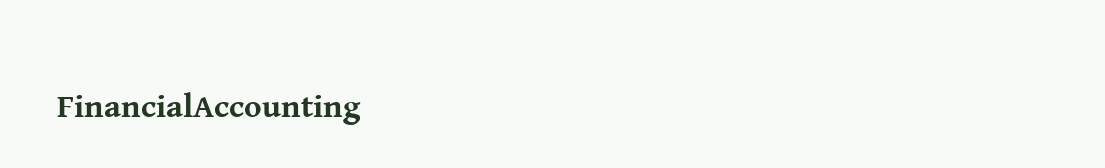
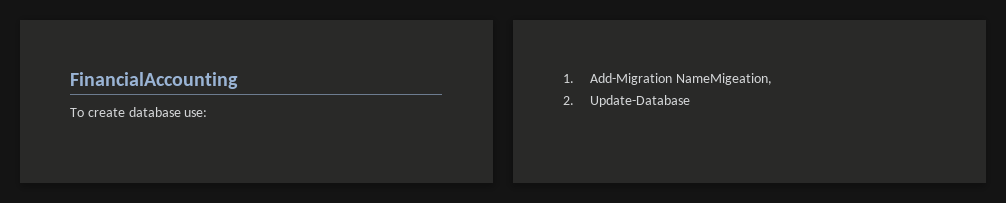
(361, 108) none -> [70,107,208,117] [563,73,773,85] [563,95,691,107] // To create database use: // 1. Add-Migration NameMigeation, // 2. Update-Database

